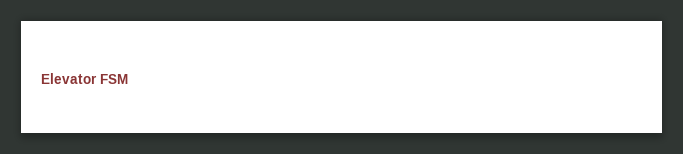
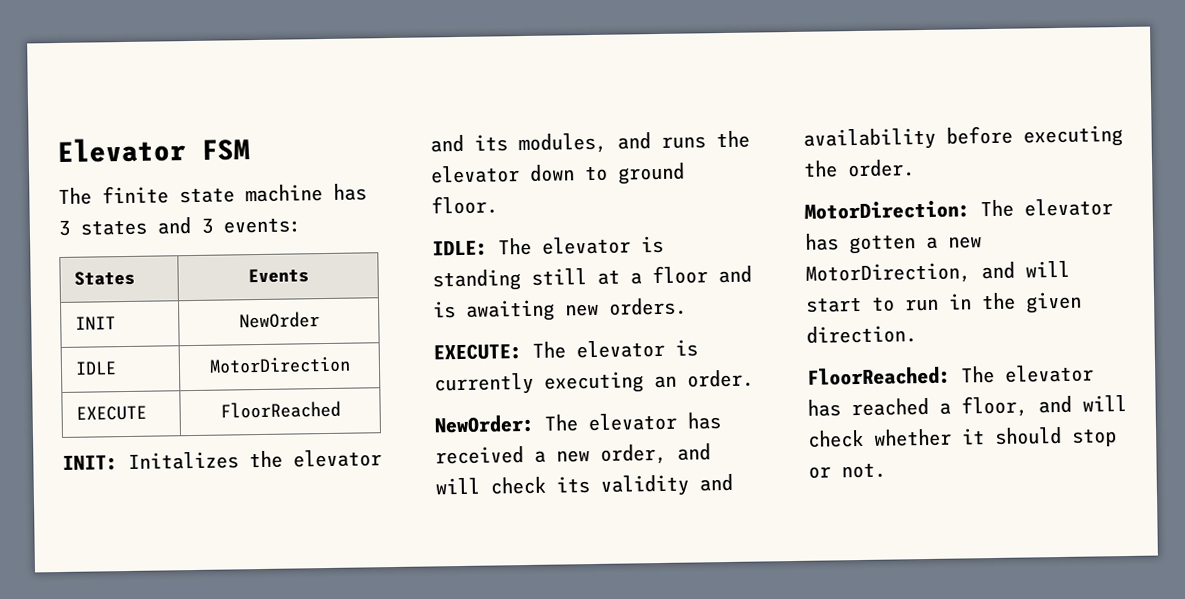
(128, 79) none -> [58,183,367,206] [58,217,301,237] [73,270,135,286] [247,268,309,284] [74,316,116,330] [238,311,320,329] [74,361,117,375] [208,356,351,374] [75,405,147,421] [219,400,341,419] [62,449,382,471] [430,130,750,155] [430,162,685,185] [431,195,498,215] [432,235,664,257] [432,265,752,292] [433,297,687,322] [433,339,698,361] [434,369,754,396] [434,412,721,434] [435,443,711,465] [435,473,733,497] [803,125,1123,151] [803,159,915,178] [804,198,1113,220] [805,233,982,255] [805,260,1070,285] [805,291,1082,314] [806,325,917,344] [807,364,1094,386] [807,394,1127,418] [807,426,1117,448] [808,462,886,479] // The finite state machine has 3 states and 3 events: // States | Events // INIT | NewOrder // IDLE | MotorDirection // EXECUTE | FloorReached // INIT: Initalizes the elevator and its modules, and runs the elevator down to ground floor. // IDLE: The elevator is standing still at a floor and is awaiting new orders. // EXECUTE: The elevator is currently executing an order. // NewOrder: The elevator has received a new order, and will check its validity and availability before executing the order. // MotorDirection: The elevator has gotten a new MotorDirection, and will start to run in the given direction. // FloorReached: The elevator has reached a floor, and will check whether it should stop or not.

